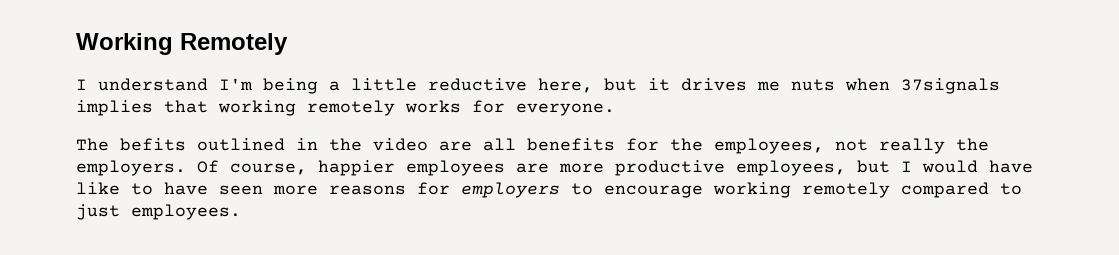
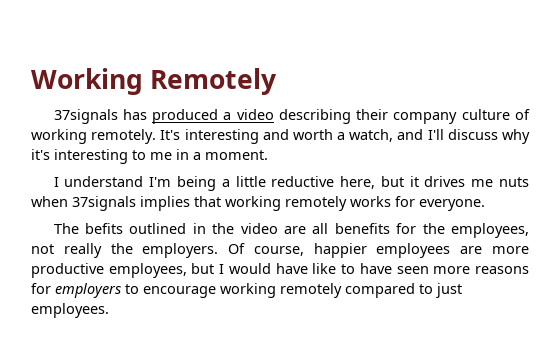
(288, 44) none -> [53,109,530,124] [31,129,530,144] [31,149,268,164] // 37signals has produced a video describing their company culture of working remotely. It's interesting and worth a watch, and I'll discuss why it's interesting to me in a moment.

